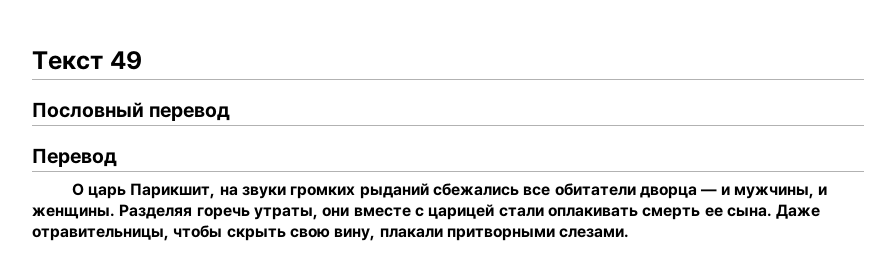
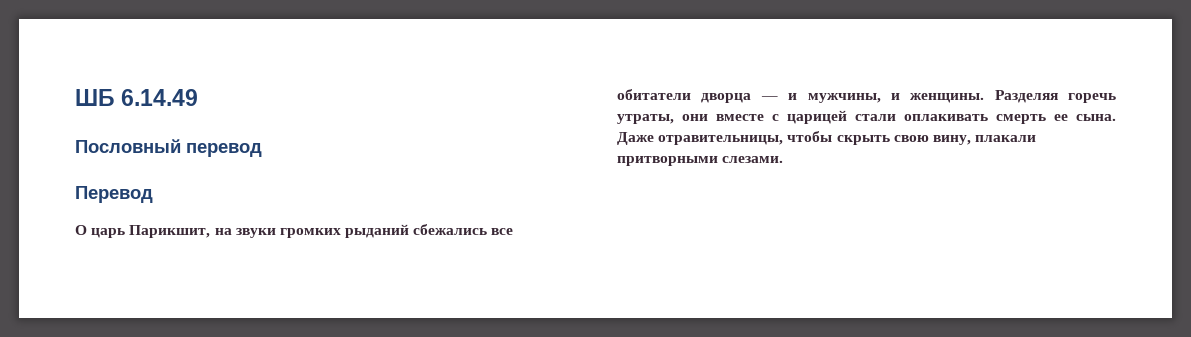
[32,51,142,70] Текст 49 -> [75,89,199,106] ШБ 6.14.49

